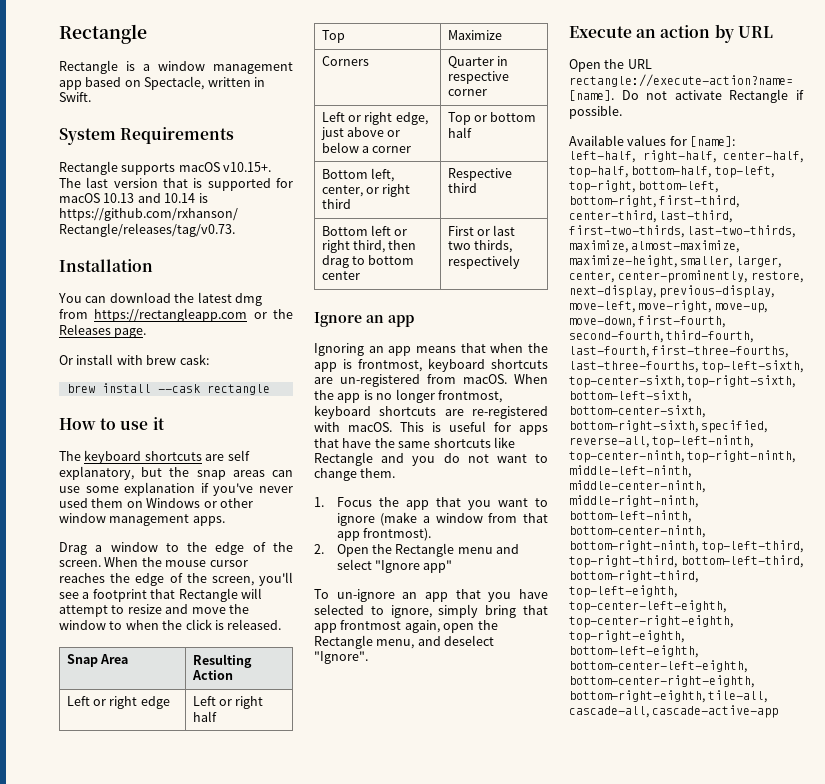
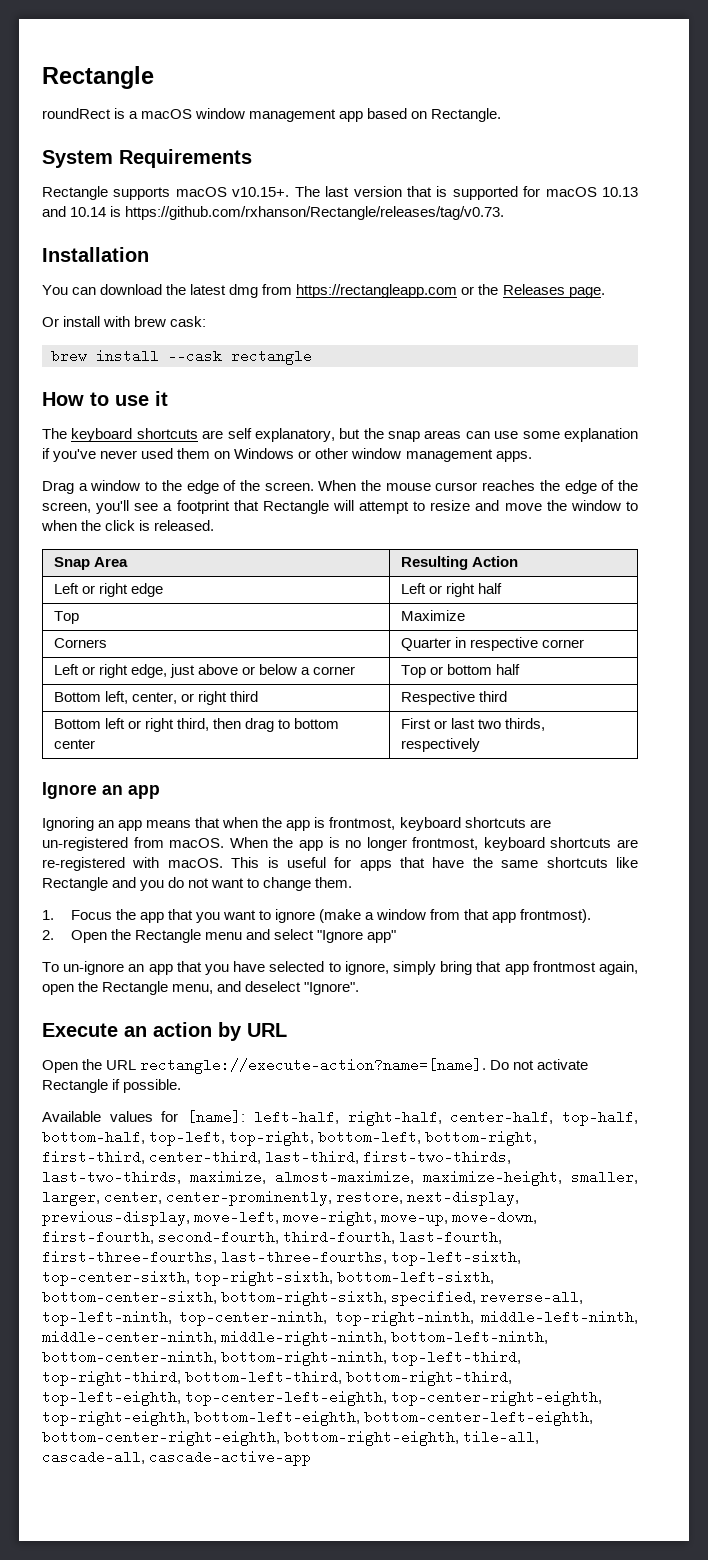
[59,60,118,74] Rectangle -> [42,108,111,119] roundRect
(150, 67) none -> [141,109,193,119] macOS
[144,76,265,90] [59,92,91,102] Spectacle, written in Swift. -> [431,108,502,122] Rectangle.

